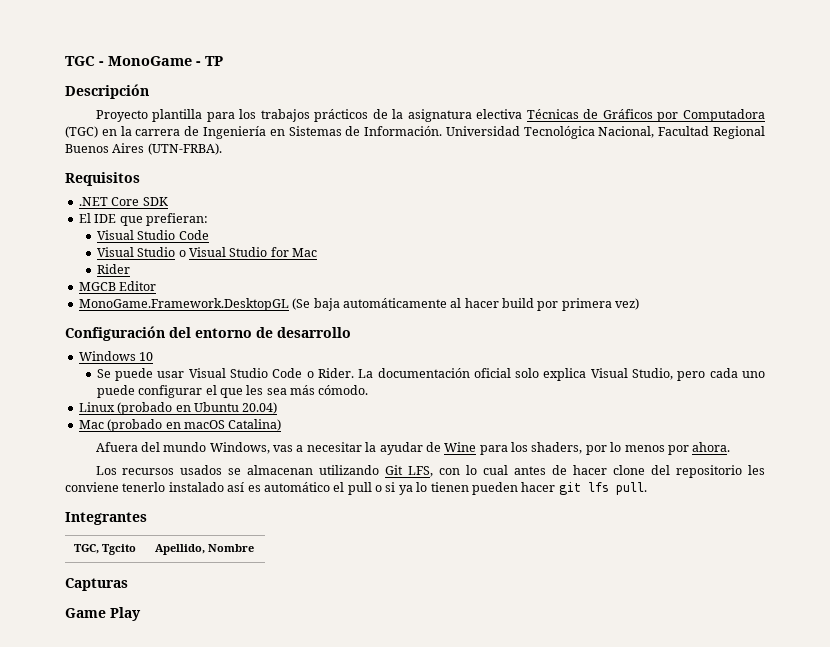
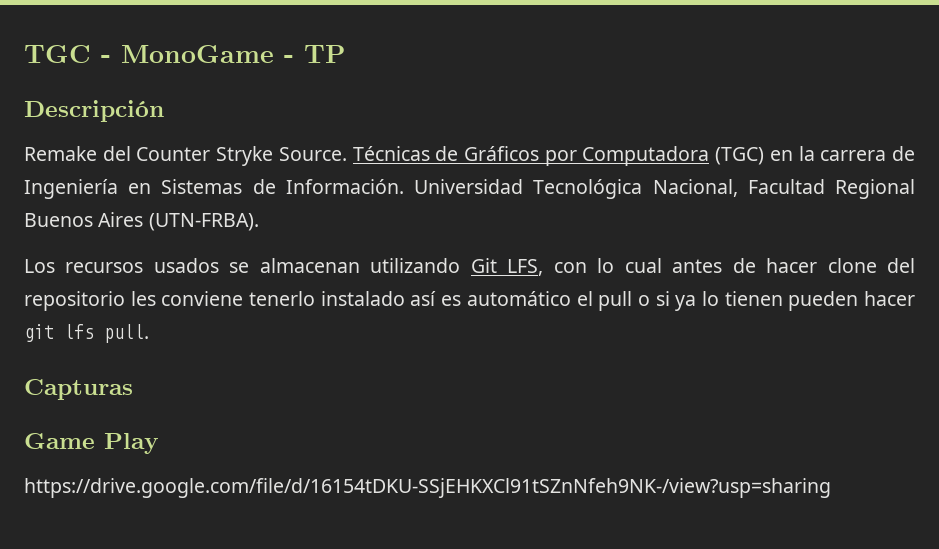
[95,109,523,122] Proyecto plantilla para los trabajos prácticos de la asignatura electiva -> [24,146,347,166] Remake del Counter Stryke Source.
[65,172,140,186] [78,197,168,206] [78,213,208,226] [96,230,209,240] [96,247,318,257] [96,264,130,274] [78,281,157,291] [78,298,640,311] [65,326,351,341] [78,351,154,361] [96,368,766,381] [96,385,369,398] [78,402,278,415] [78,419,282,432] [95,442,731,455] // Requisitos // .NET Core SDK // El IDE que prefieran: // Visual Studio Code // Visual Studio o Visual Studio for Mac // Rider // MGCB Editor // MonoGame.Framework.DesktopGL (Se baja automáticamente al hacer build por primera vez) // Configuración del entorno de desarrollo // Windows 10 // Se puede usar Visual Studio Code o Rider. La documentación oficial solo explica Visual Studio, pero cada uno puede configurar el que les sea más cómodo. // Linux (probado en Ubuntu 20.04) // Mac (probado en macOS Catalina) // Afuera del mundo Windows, vas a necesitar la ayudar de Wine para los shaders, por lo menos por ahora. -> (259, 222) none
[65,512,147,525] [73,544,136,555] [154,544,254,555] // Integrantes // TGC, Tgcito | Apellido, Nombre -> (149, 333) none
(141, 614) none -> [24,478,831,498] // https://drive.google.com/file/d/16154tDKU-SSjEHKXCl91tSZnNfeh9NK-/view?usp=sharing

